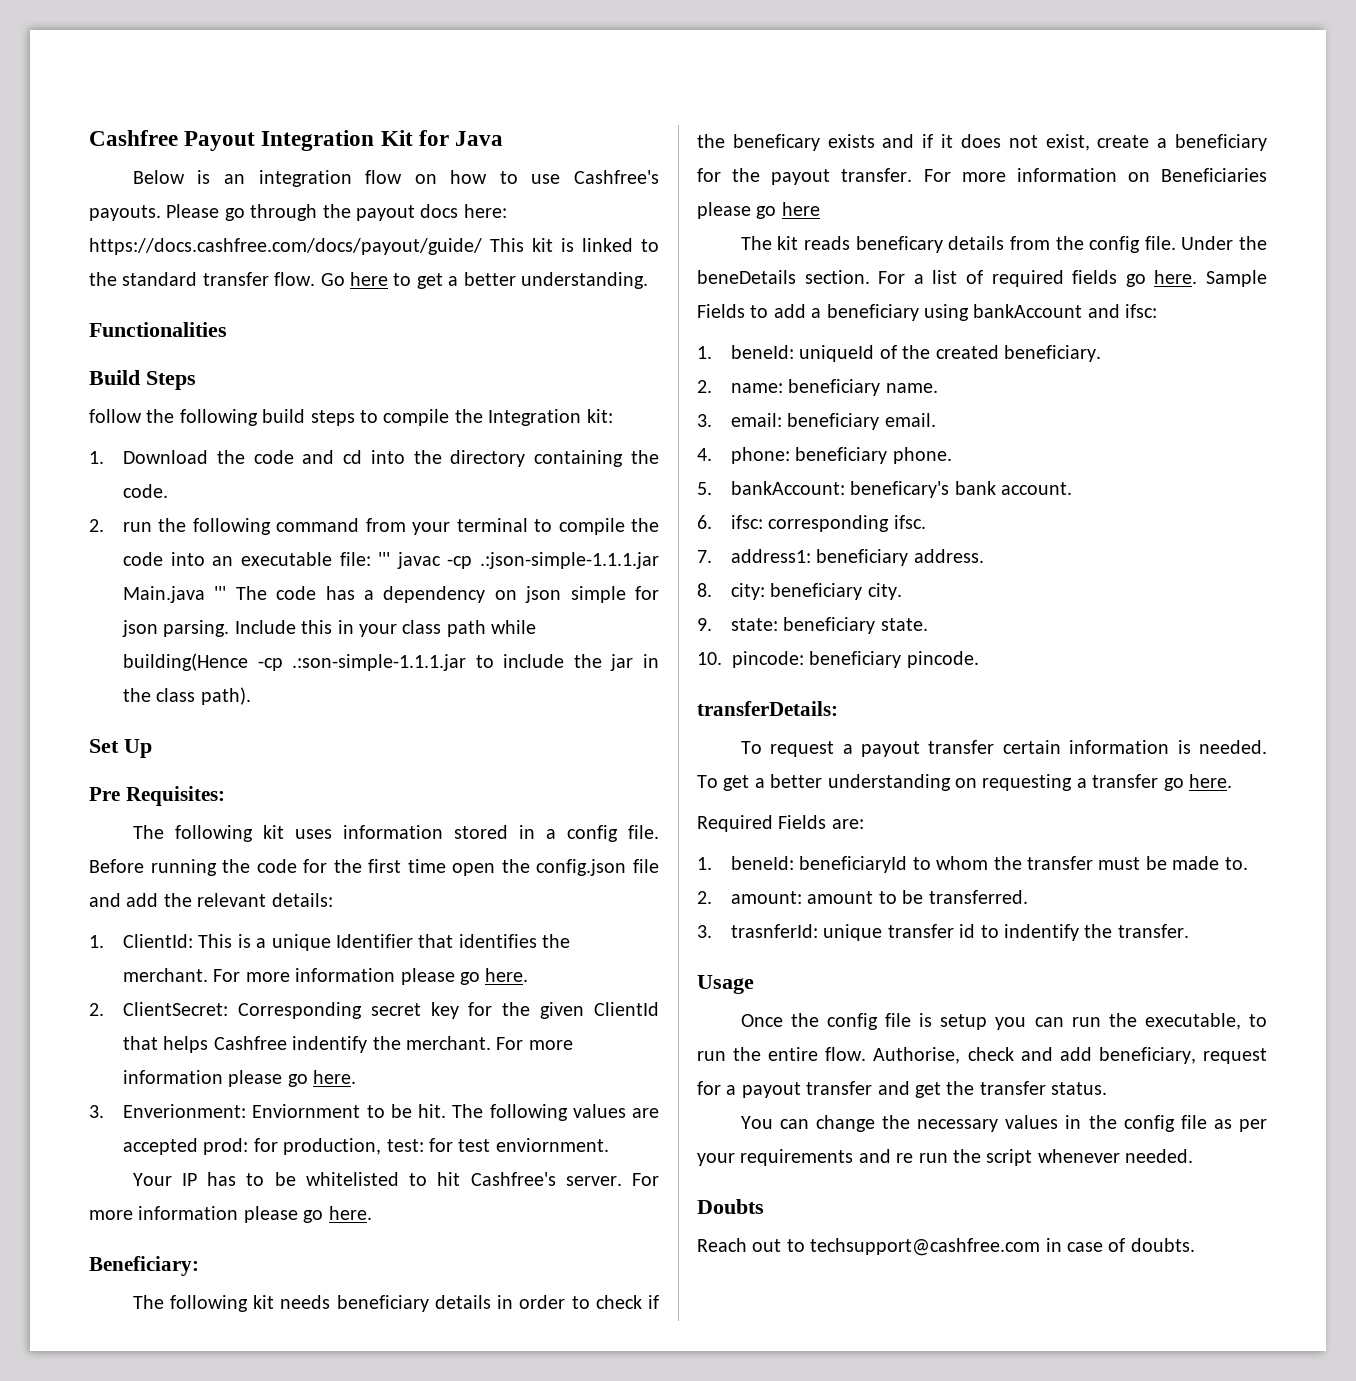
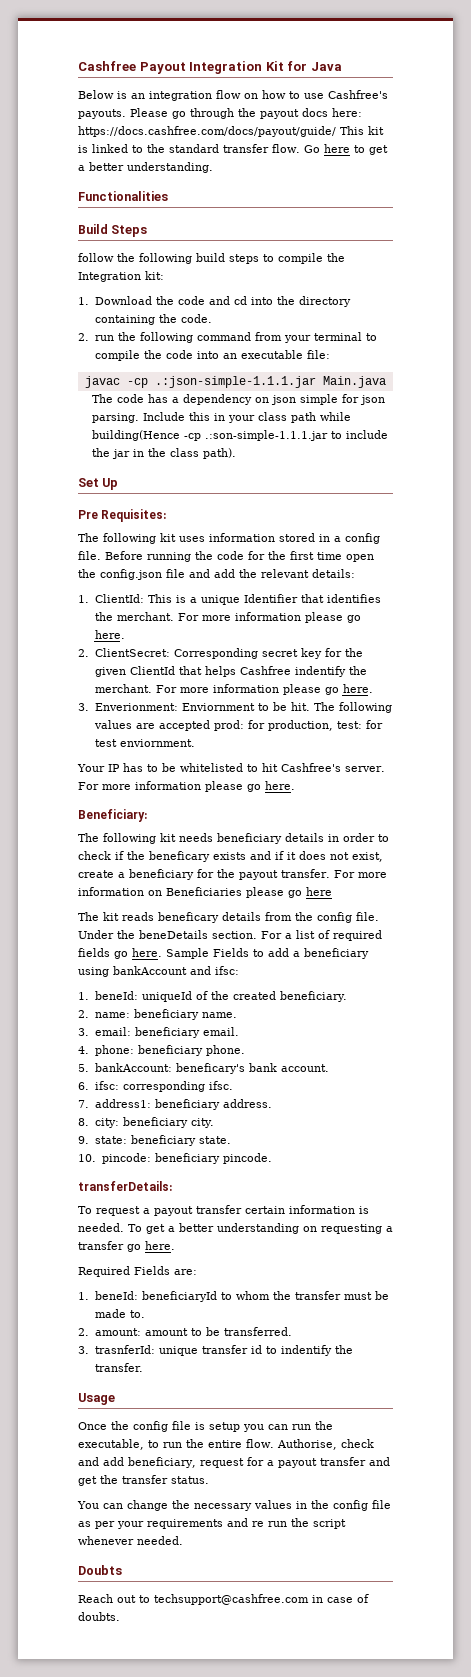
[378,552,391,566] ''' -> (330, 354) //
[214,586,227,600] ''' -> (386, 382) //

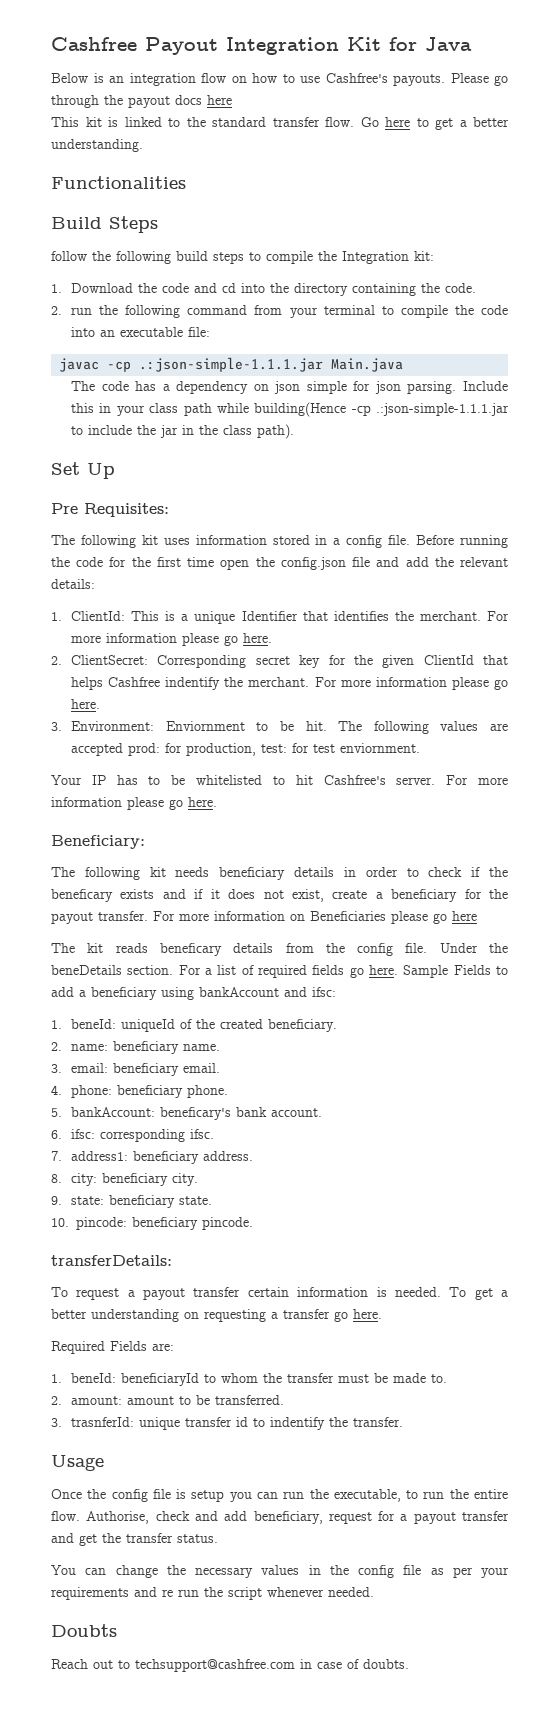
[332,108,362,117] [78,126,336,137] here: https://docs.cashfree.com/docs/payout/guide/ -> [207,95,232,105] here //
[204,430,328,441] .:son-simple-1.1.1.jar -> [376,403,509,416] .:json-simple-1.1.1.jar
[94,703,178,711] Enverionment: -> [71,721,155,731] Environment:

